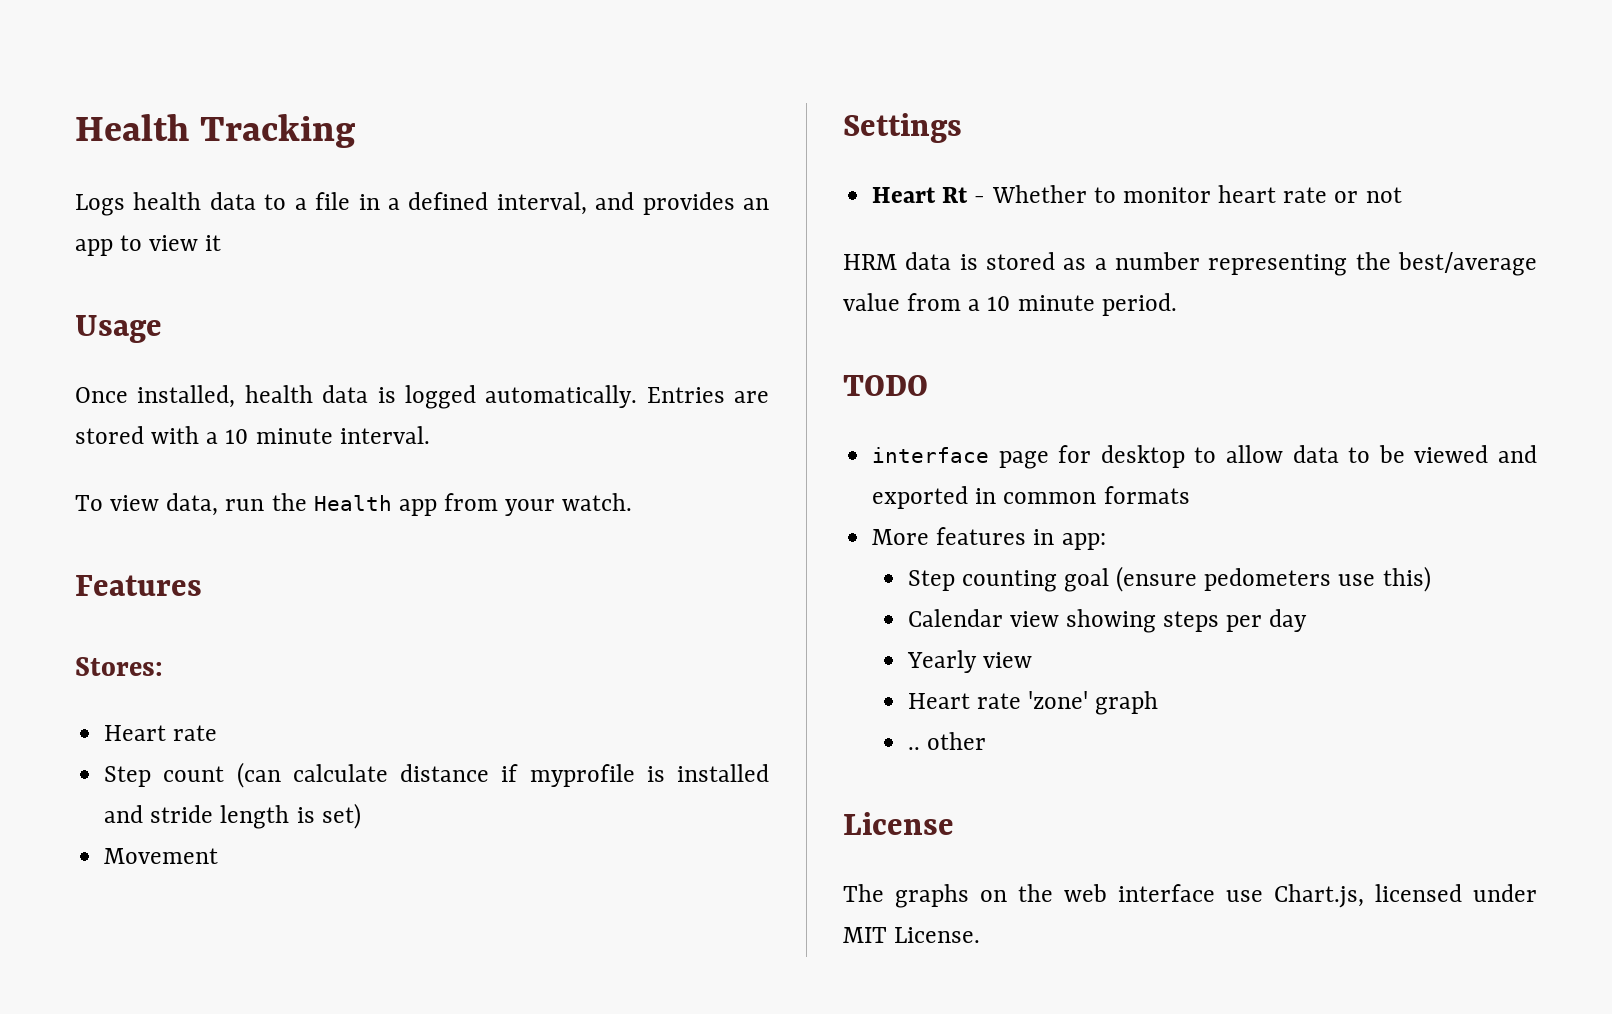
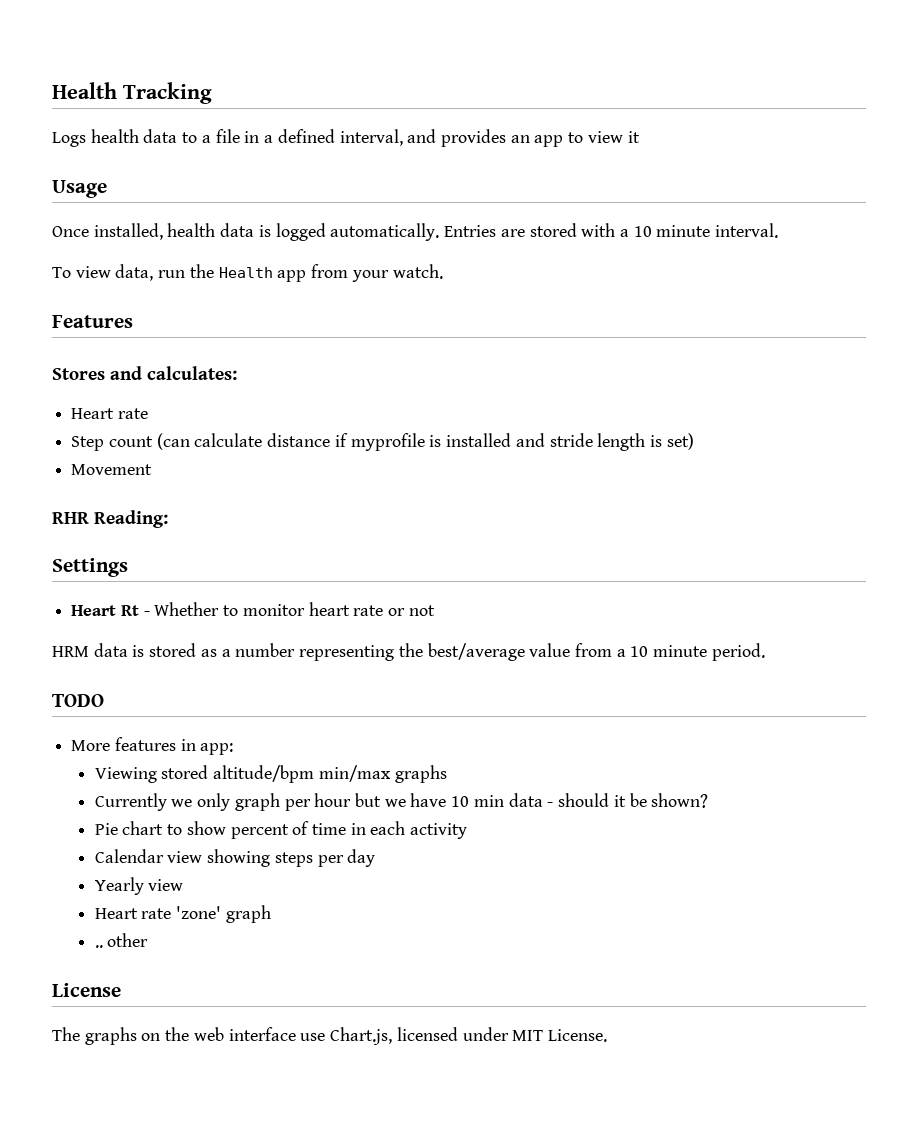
[75,657,163,676] Stores: -> [52,366,238,380] Stores and calculates:
(219, 856) none -> [52,510,169,528] // RHR Reading:
[872,445,1538,469] [872,486,1190,509] [872,527,1106,550] [907,566,1431,592] interface page for desktop to allow data to be viewed and exported in common formats // More features in app: // Step counting goal (ensure pedometers use this) -> [71,737,234,755] [94,765,447,783] [94,793,709,811] [94,821,468,839] More features in app: // Viewing stored altitude/bpm min/max graphs // Currently we only graph per hour but we have 10 min data - should it be shown? // Pie chart to show percent of time in each activity

